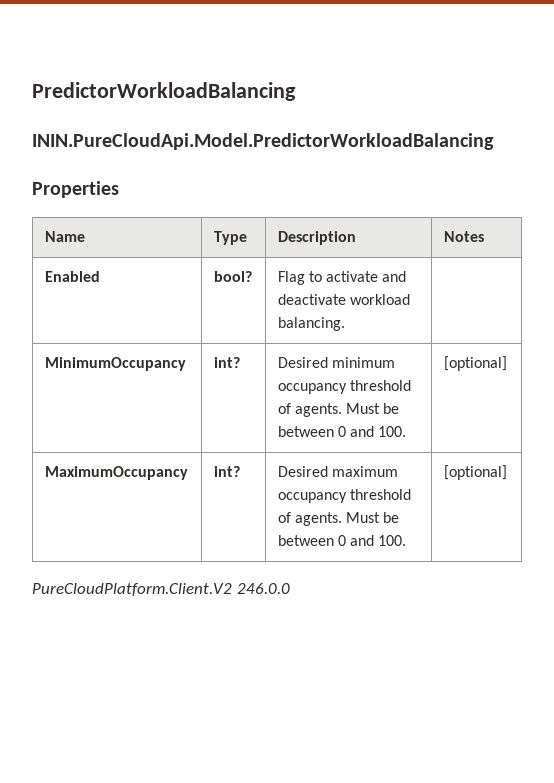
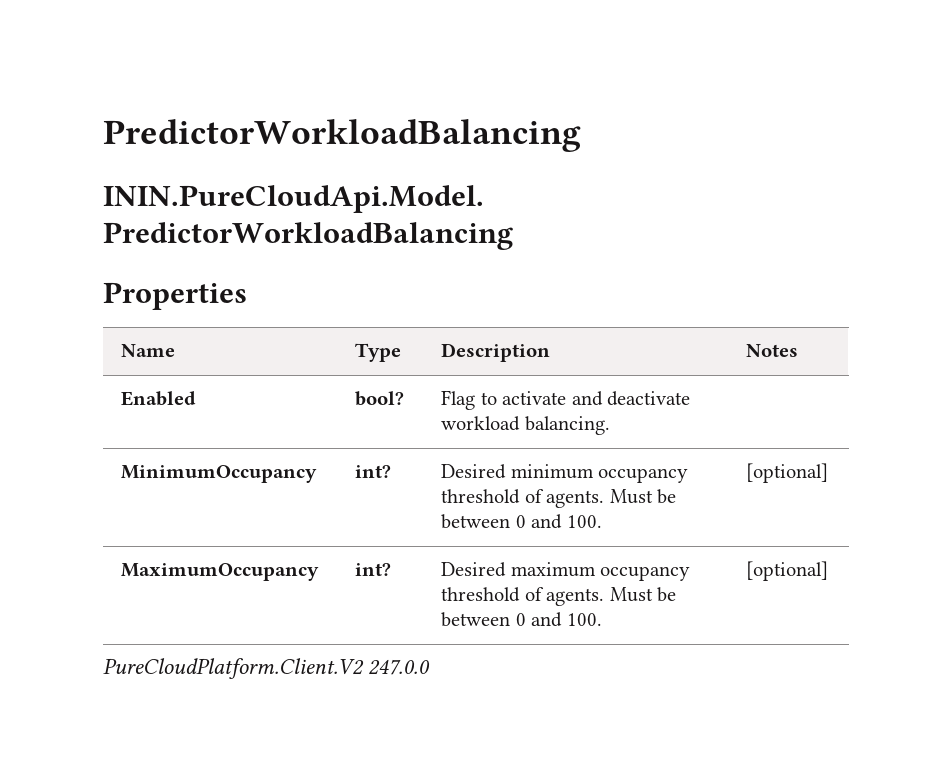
[236,583,290,594] 246.0.0 -> [368,659,431,675] 247.0.0

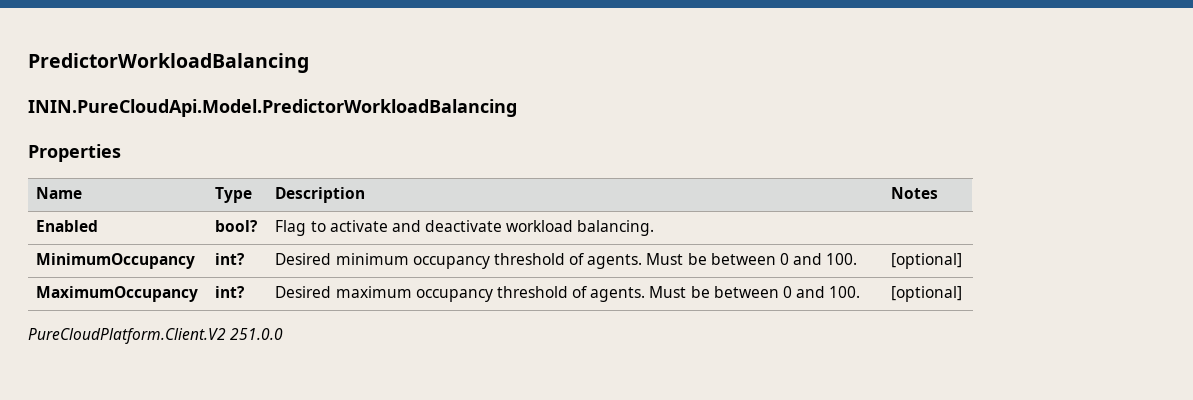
[368,659,431,675] 247.0.0 -> [230,328,284,340] 251.0.0

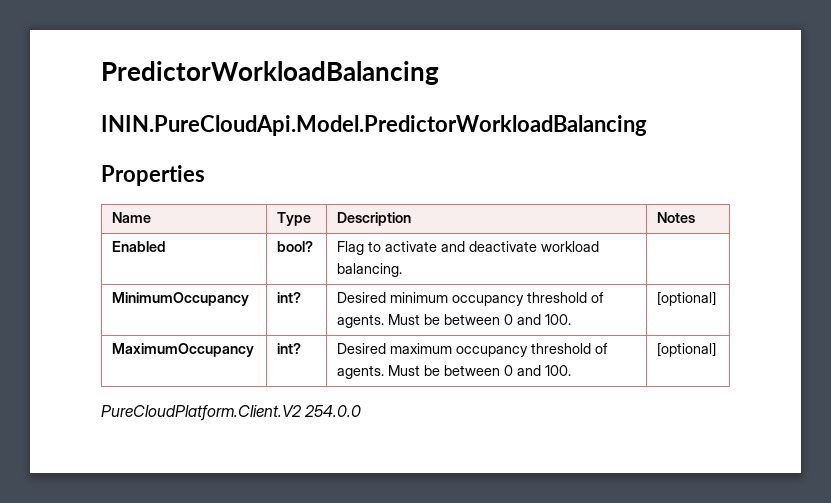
[230,328,284,340] 251.0.0 -> [304,405,362,417] 254.0.0

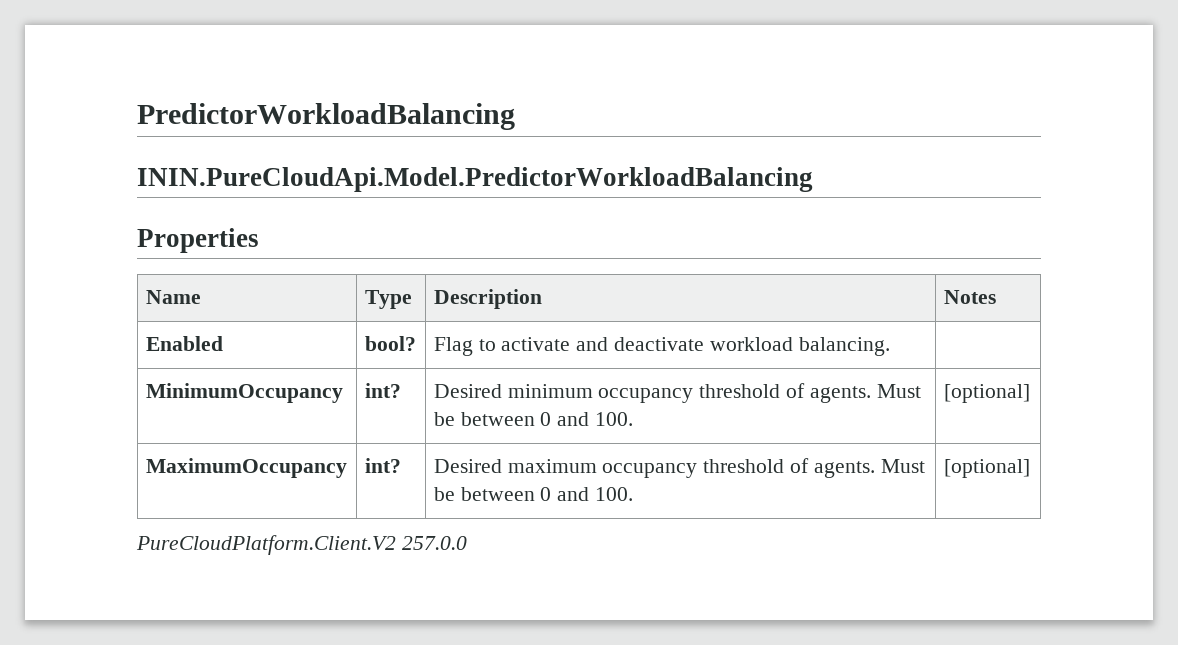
[304,405,362,417] 254.0.0 -> [401,536,467,550] 257.0.0

